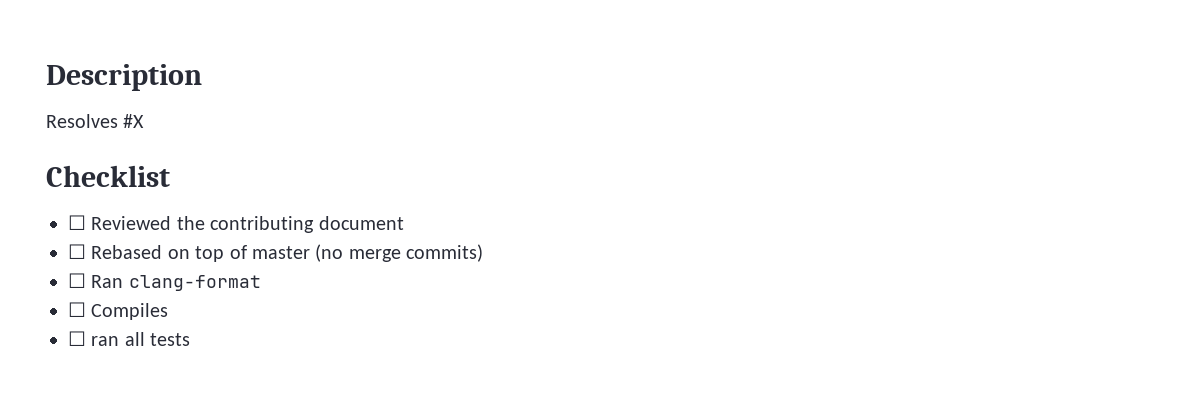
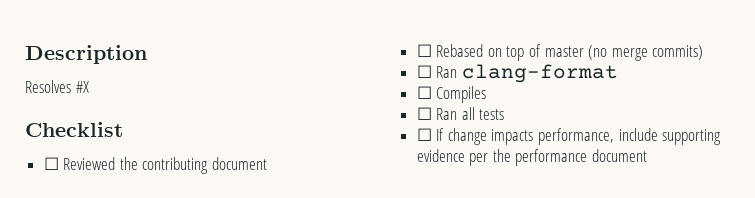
[91,336,120,346] ran -> [436,108,458,120] Ran
(191, 339) none -> [416,128,722,145] [416,149,648,166] // ☐ If change impacts performance, include supporting evidence per the performance document

